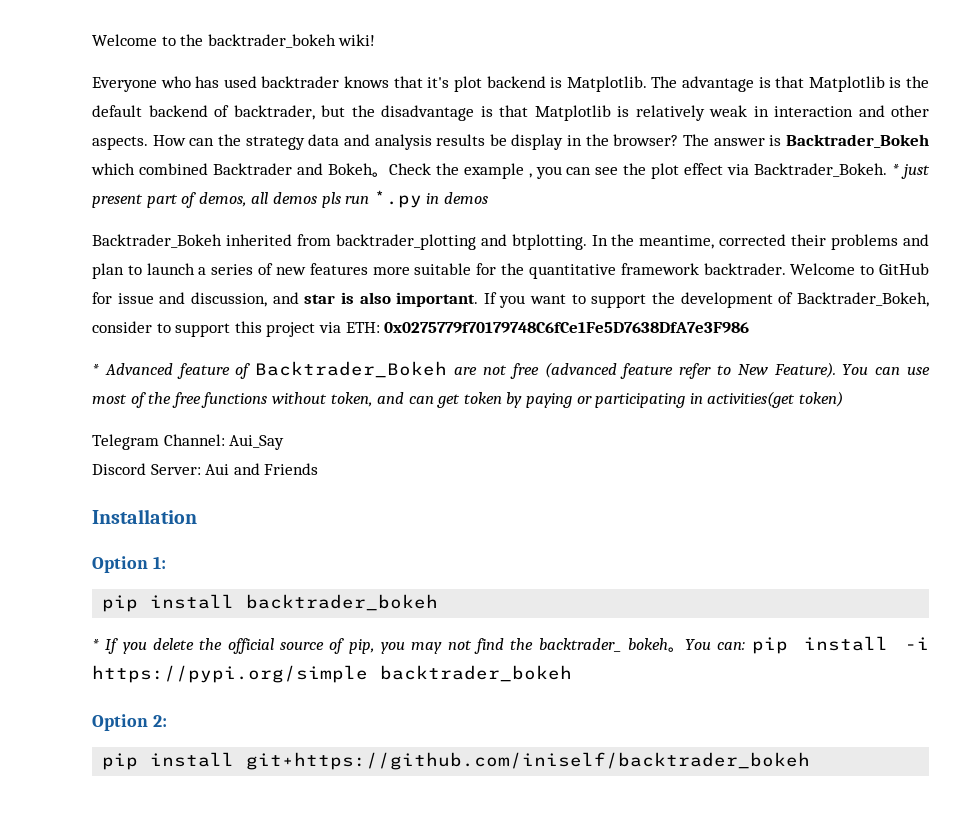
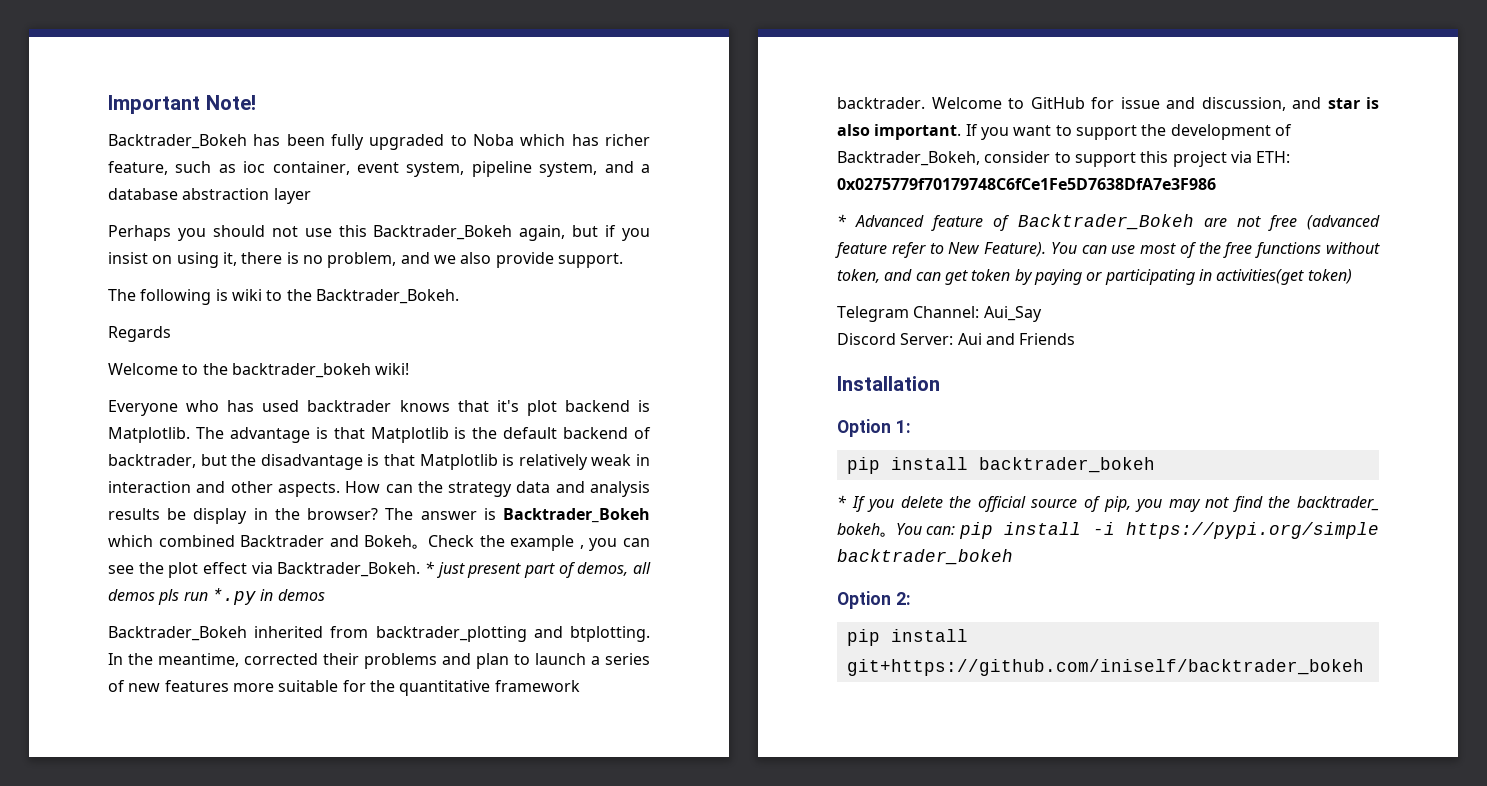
(92, 40) none -> [108,95,256,114] [108,134,650,150] [108,161,650,177] [108,188,311,204] [108,225,650,241] [108,252,623,268] [108,289,459,305] [108,326,171,342] Important Note! // Backtrader_Bokeh has been fully upgraded to Noba which has richer feature, such as ioc container, event system, pipeline system, and a database abstraction layer // Perhaps you should not use this Backtrader_Bokeh again, but if you insist on using it, there is no problem, and we also provide support. // The following is wiki to the Backtrader_Bokeh. // Regards //

